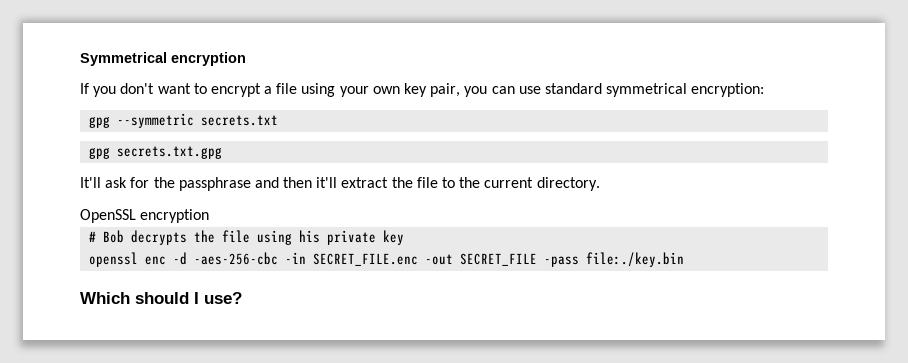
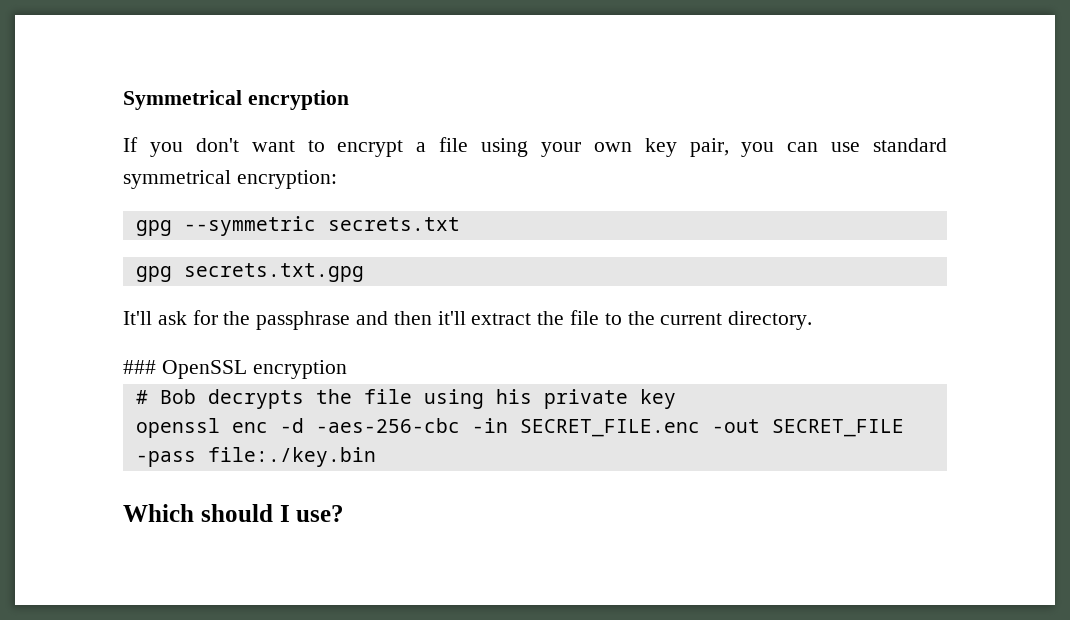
(600, 184) none -> [123,360,156,374] ###

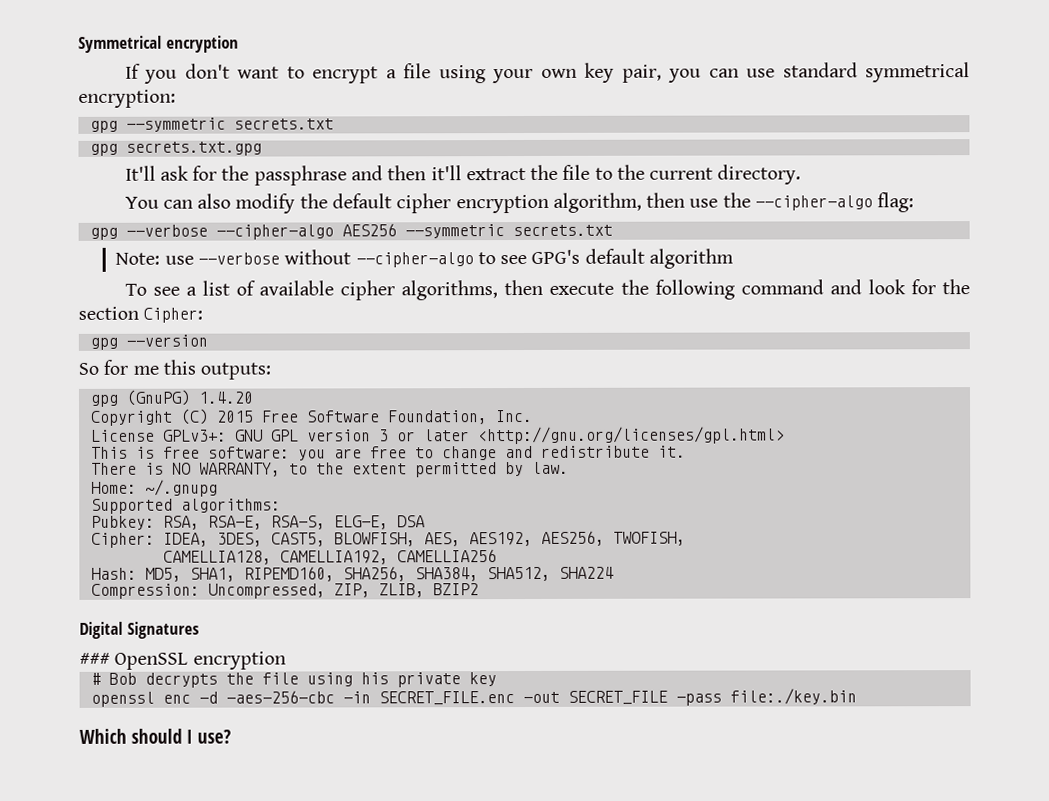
(813, 320) none -> [124,192,915,214] [89,223,613,240] [115,248,734,269] [124,279,970,301] [78,306,204,323] [89,334,208,350] [78,359,272,380] [89,389,254,407] [90,408,533,426] [90,426,785,445] [90,445,686,461] [90,461,569,478] [90,479,218,497] [90,498,281,514] [90,515,425,530] [90,530,686,548] [162,549,497,565] [90,566,614,582] [90,583,479,599] [79,621,199,639] // You can also modify the default cipher encryption algorithm, then use the --cipher-algo flag: // gpg --verbose --cipher-algo AES256 --symmetric secrets.txt // Note: use --verbose without --cipher-algo to see GPG's default algorithm // To see a list of available cipher algorithms, then execute the following command and look for the section Cipher: // gpg --version // So for me this outputs: // gpg (GnuPG) 1.4.20 // Copyright (C) 2015 Free Software Foundation, Inc. // License GPLv3+: GNU GPL version 3 or later <http://gnu.org/licenses/gpl.html> // This is free software: you are free to change and redistribute it. // There is NO WARRANTY, to the extent permitted by law. // Home: ~/.gnupg // Supported algorithms: // Pubkey: RSA, RSA-E, RSA-S, ELG-E, DSA // Cipher: IDEA, 3DES, CAST5, BLOWFISH, AES, AES192, AES256, TWOFISH, // CAMELLIA128, CAMELLIA192, CAMELLIA256 // Hash: MD5, SHA1, RIPEMD160, SHA256, SHA384, SHA512, SHA224 // Compression: Uncompressed, ZIP, ZLIB, BZIP2 // Digital Signatures

